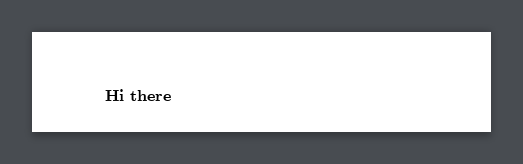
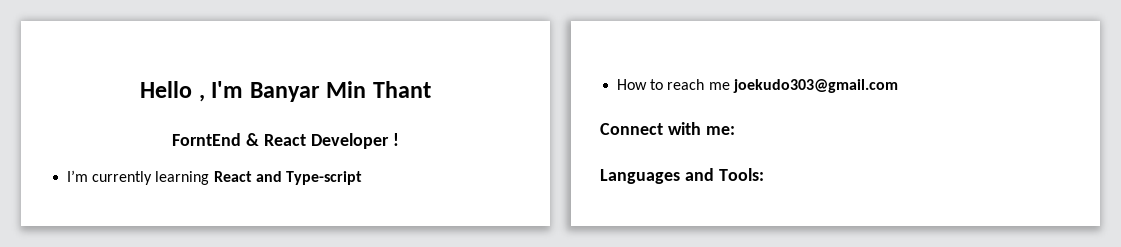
[105,89,171,101] Hi there -> [140,81,431,102] [172,133,399,149] [67,170,362,185] [617,79,898,93] [600,122,735,135] [600,168,764,184] Hello , I'm Banyar Min Thant // ForntEnd & React Developer ! // I’m currently learning React and Type-script // How to reach me joekudo303@gmail.com // Connect with me: // Languages and Tools:

